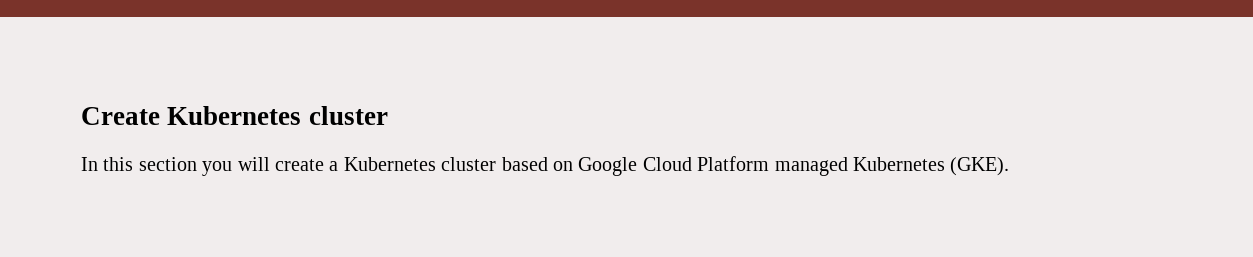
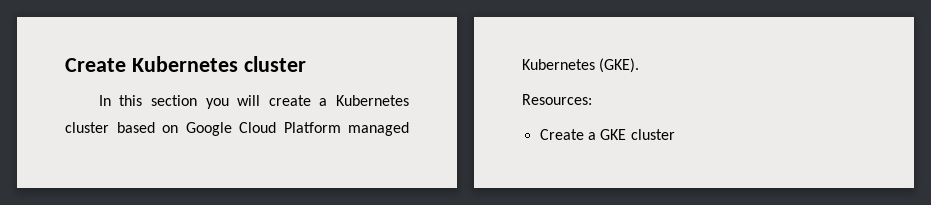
(1010, 166) none -> [522,94,592,105] [539,129,675,140] // Resources: // Create a GKE cluster

